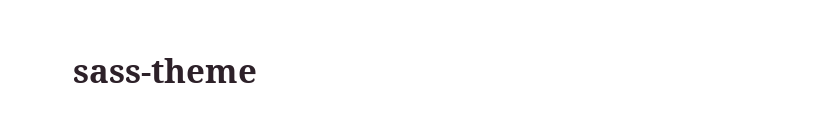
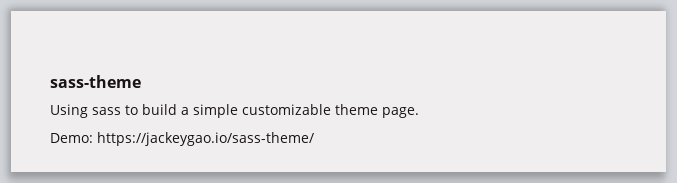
(257, 70) none -> [50,104,419,118] [50,132,314,146] // Using sass to build a simple customizable theme page. // Demo: https://jackeygao.io/sass-theme/

